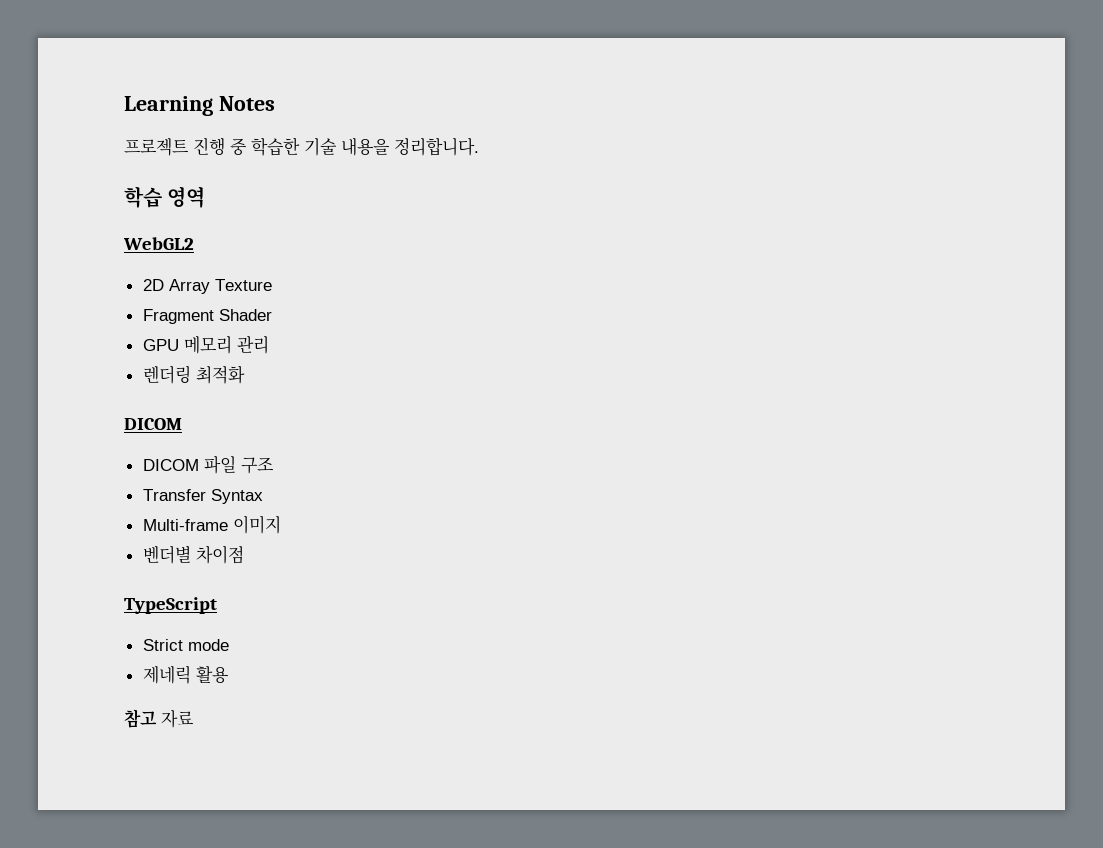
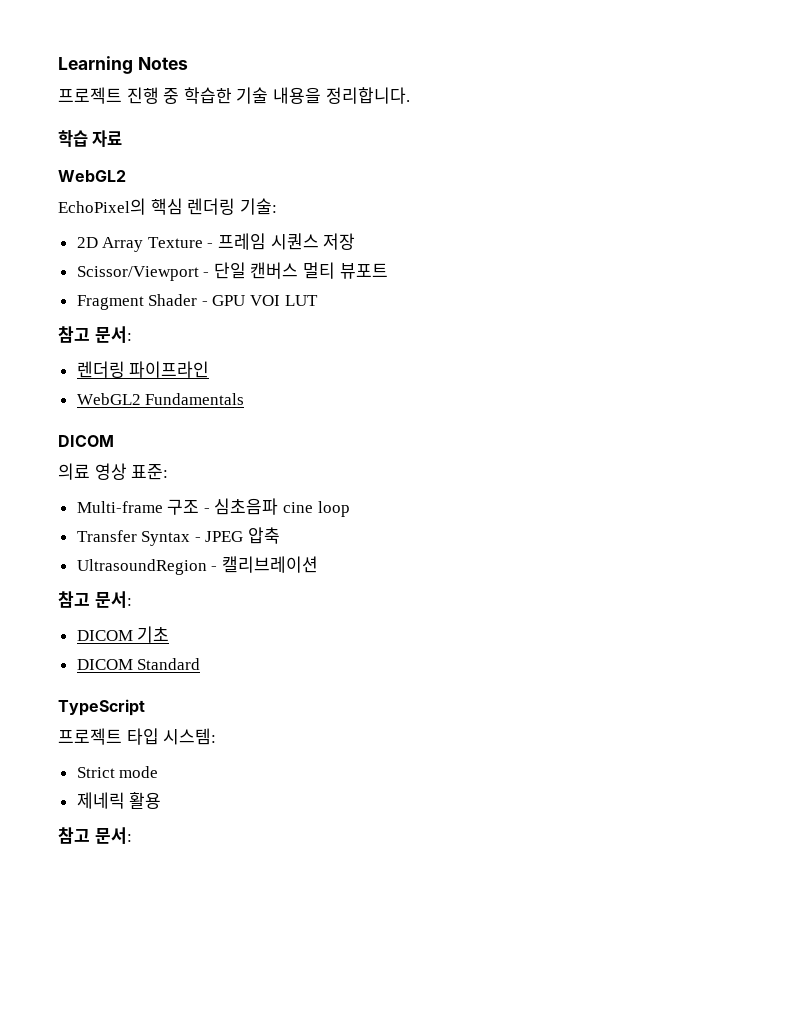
[167,186,206,208] [123,237,194,250] 영역 // WebGL2 -> [92,130,123,147] [58,170,126,182] [58,198,277,215] 자료 // WebGL2 // EchoPixel의 핵심 렌더링 기술:
[142,309,272,324] [142,336,269,354] [142,365,245,384] [124,418,182,430] [142,456,274,474] [142,489,263,504] [142,515,281,534] [142,545,244,564] [124,597,217,614] // Fragment Shader // GPU 메모리 관리 // 렌더링 최적화 // DICOM // DICOM 파일 구조 // Transfer Syntax // Multi-frame 이미지 // 벤더별 차이점 // TypeScript -> [207,233,356,250] [76,262,388,281] [76,294,318,310] [58,326,132,343] [76,361,210,378] [76,393,245,405] [58,435,114,447] [58,463,169,480] [76,498,350,517] [76,527,281,546] [76,556,318,575] [58,591,132,608] [76,626,170,643] [76,658,201,670] [58,699,145,716] [58,728,217,745] - 프레임 시퀀스 저장 // Scissor/Viewport - 단일 캔버스 멀티 뷰포트 // Fragment Shader - GPU VOI LUT // 참고 문서: // 렌더링 파이프라인 // WebGL2 Fundamentals // DICOM // 의료 영상 표준: // Multi-frame 구조 - 심초음파 cine loop // Transfer Syntax - JPEG 압축 // UltrasoundRegion - 캘리브레이션 // 참고 문서: // DICOM 기초 // DICOM Standard // TypeScript // 프로젝트 타입 시스템:
[161,710,194,728] 자료 -> [94,827,132,844] 문서:

